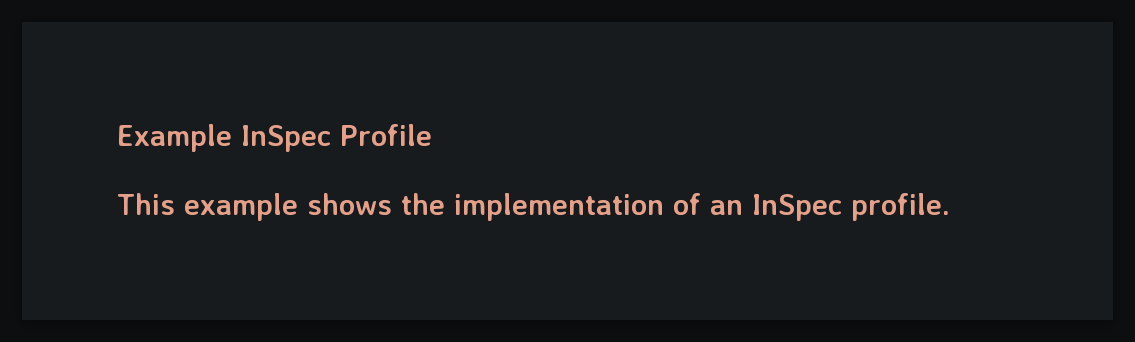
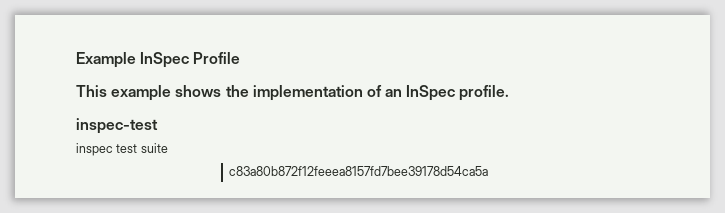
(950, 207) none -> [76,118,158,134] [76,143,168,156] [229,166,489,176] // inspec-test // inspec test suite // c83a80b872f12feeea8157fd7bee39178d54ca5a

